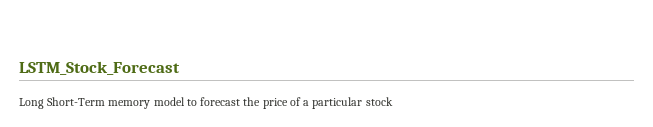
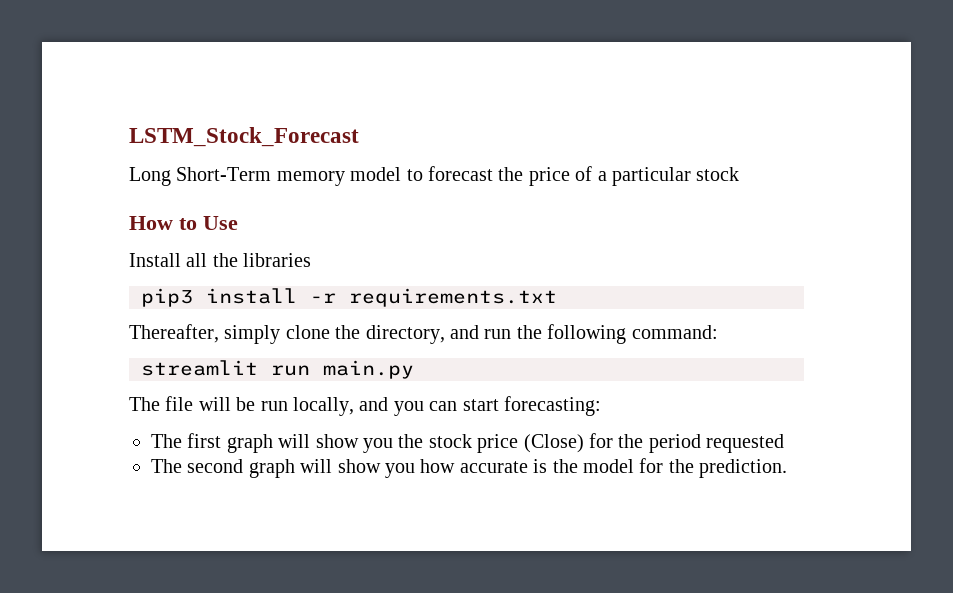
(393, 101) none -> [129,216,238,230] [129,253,312,267] [141,288,557,307] [129,324,718,344] [141,360,414,379] [129,396,601,416] [151,433,785,453] [151,458,788,478] // How to Use // Install all the libraries // pip3 install -r requirements.txt // Thereafter, simply clone the directory, and run the following command: // streamlit run main.py // The file will be run locally, and you can start forecasting: // The first graph will show you the stock price (Close) for the period requested // The second graph will show you how accurate is the model for the prediction.

